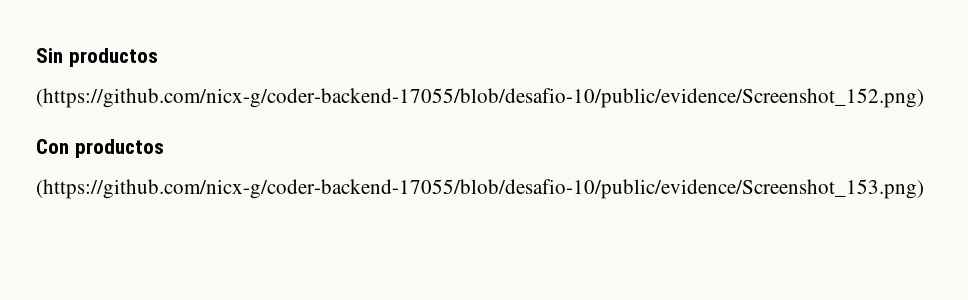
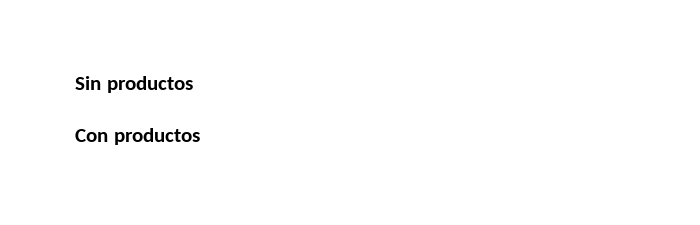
[36,88,924,108] // (https://github.com/nicx-g/coder-backend-17055/blob/desafio-10/public/evidence/Screenshot_152.png) -> (193, 84) none
[36,179,924,199] // (https://github.com/nicx-g/coder-backend-17055/blob/desafio-10/public/evidence/Screenshot_153.png) -> (200, 136) none

